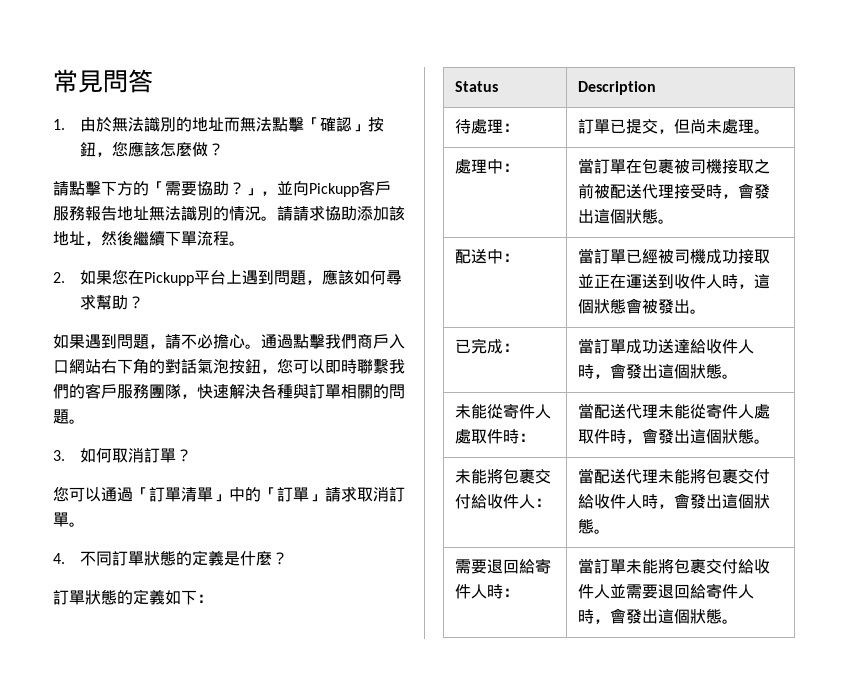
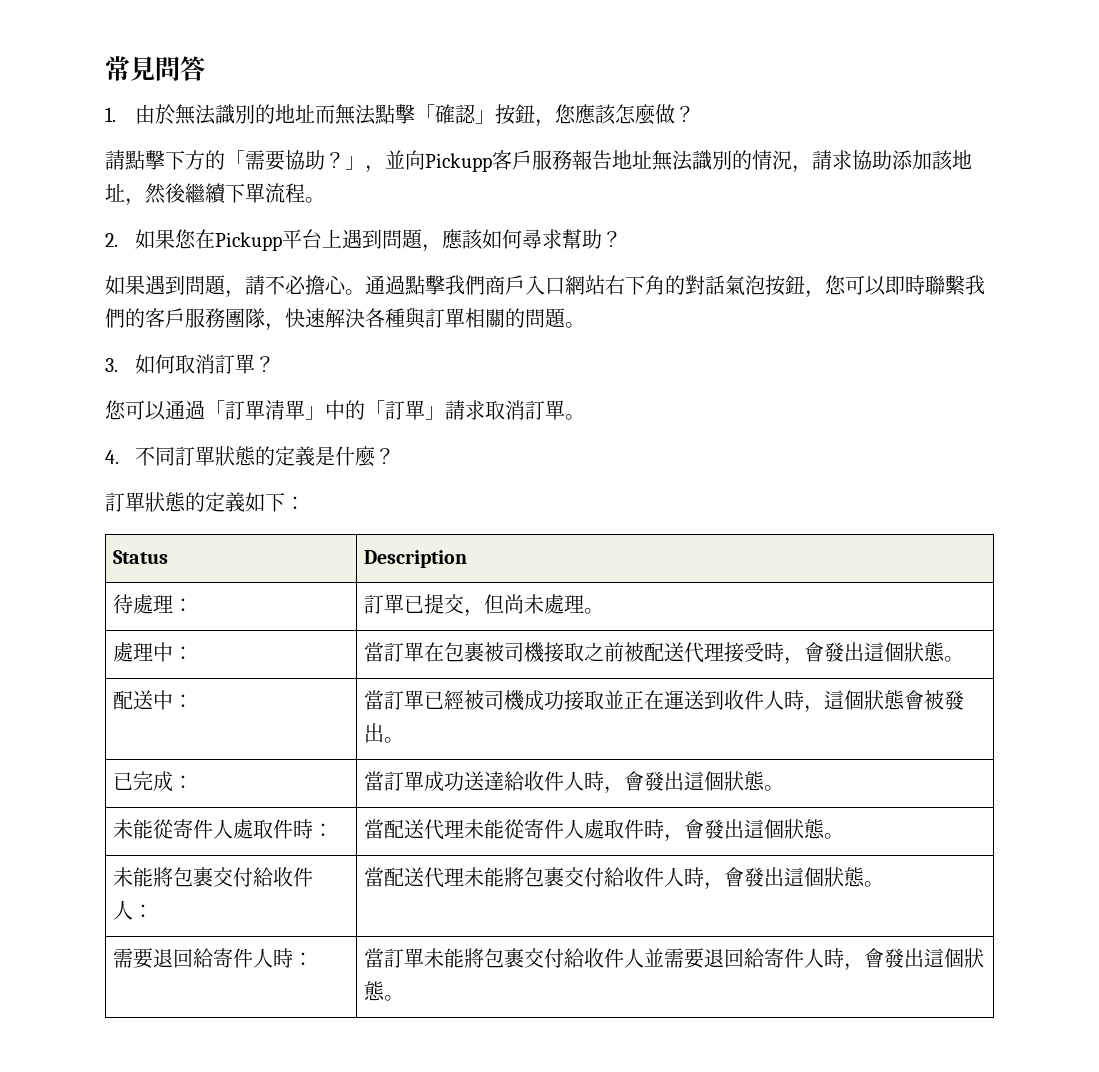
[261,206,293,221] 。請 -> [792,165,812,173] ，

